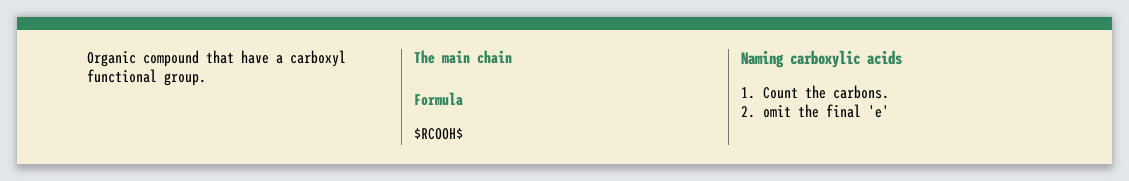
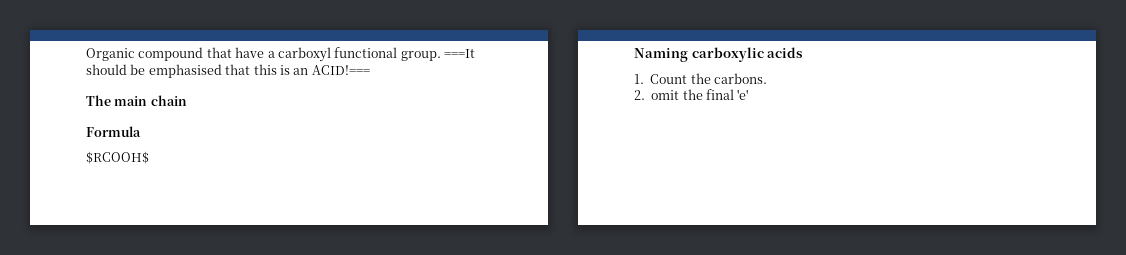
(206, 79) none -> [444,49,475,58] [86,64,370,78] ===It should be emphasised that this is an ACID!===

